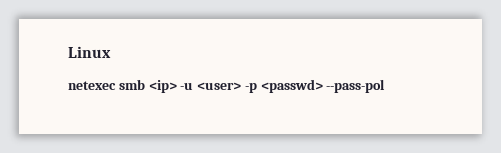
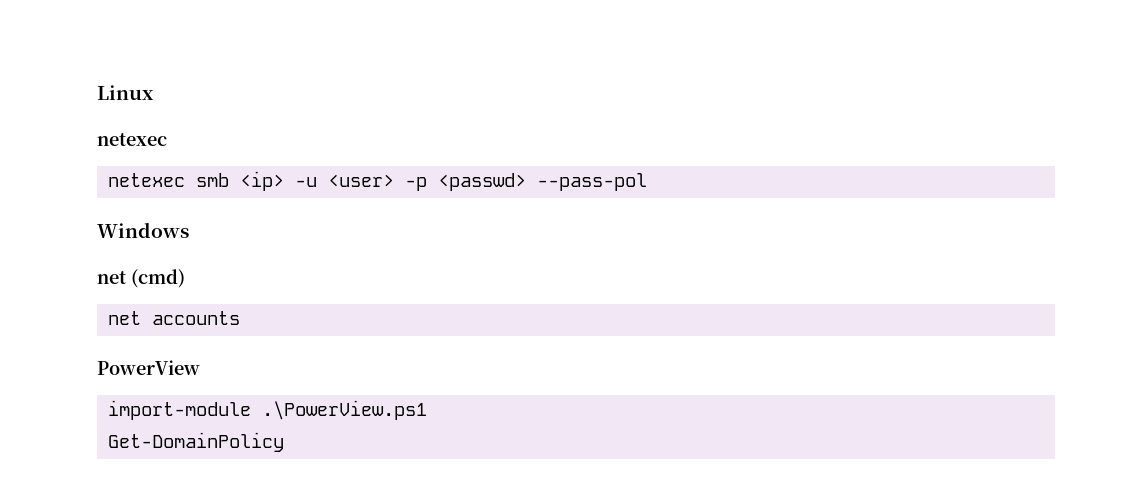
(116, 85) none -> [107,173,185,187] // netexec
(386, 86) none -> [97,222,189,238] [97,269,185,288] [107,311,240,325] [97,360,200,375] [107,400,427,420] [107,432,284,452] // Windows // net (cmd) // net accounts // PowerView // import-module .\PowerView.ps1 // Get-DomainPolicy

